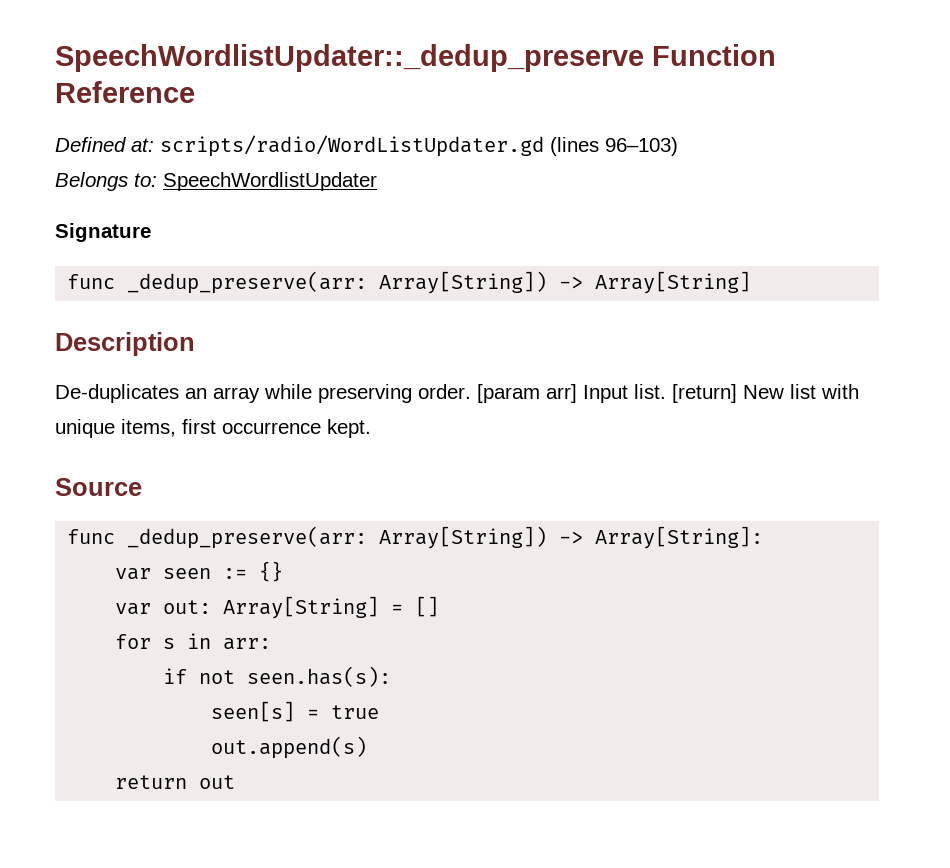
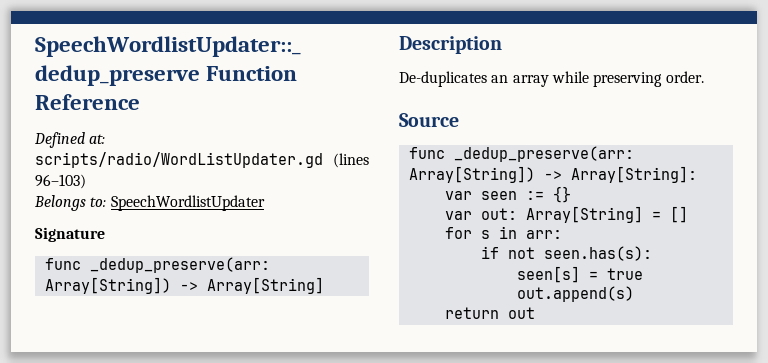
[477,384,859,403] [55,419,371,438] [param arr] Input list. [return] New list with unique items, first occurrence kept. -> (704, 77) none

